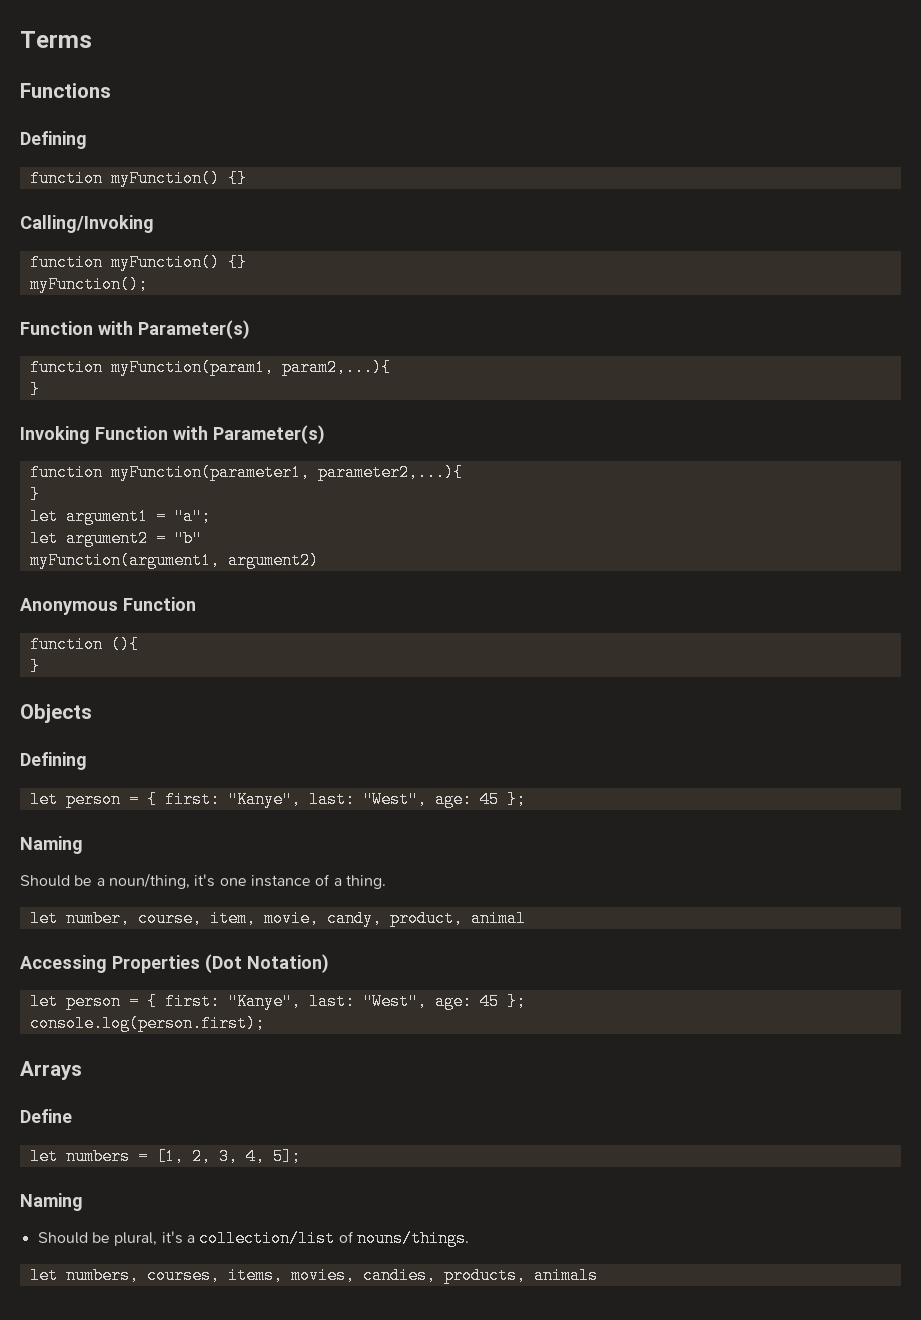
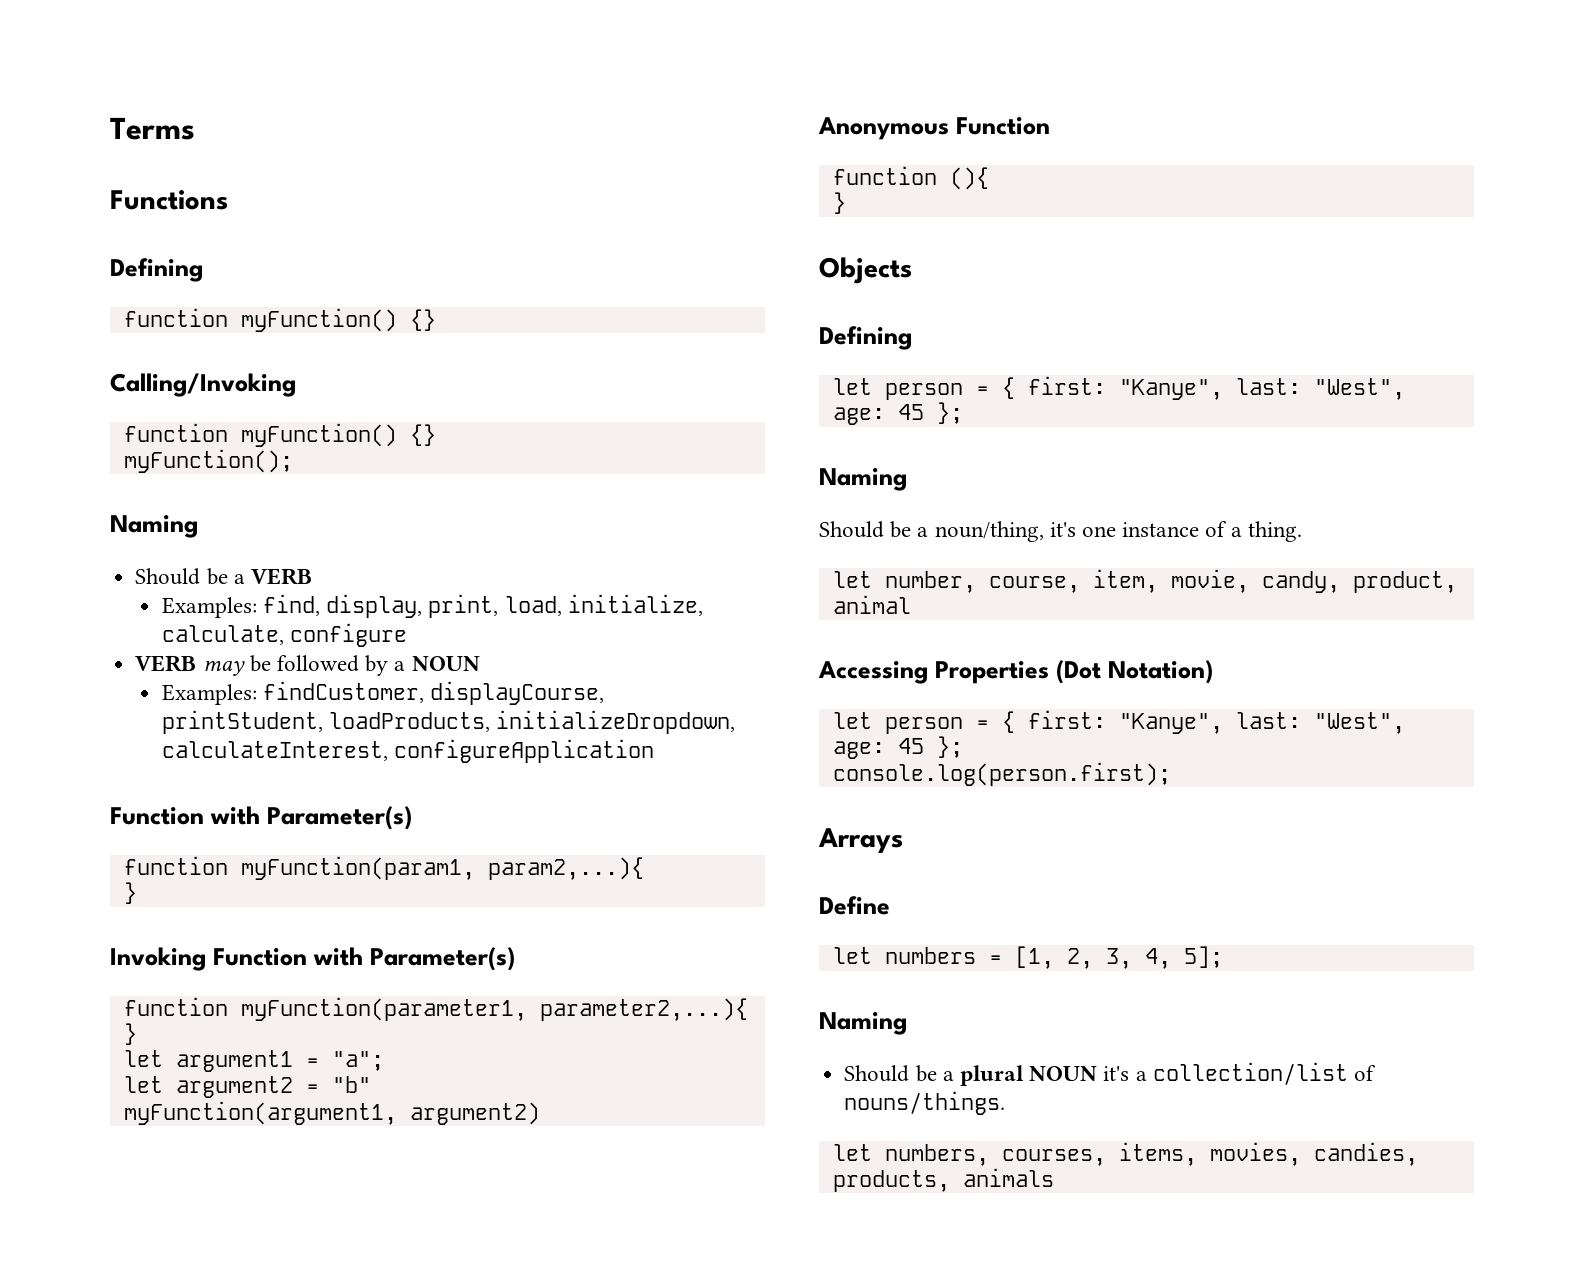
(148, 284) none -> [110,514,198,538] [135,568,312,585] [161,594,703,618] [161,623,407,647] [135,655,480,676] [161,681,605,705] [161,710,736,734] [161,739,654,763] // Naming // Should be a VERB // Examples: find, display, print, load, initialize, calculate, configure // VERB may be followed by a NOUN // Examples: findCustomer, displayCourse, printStudent, loadProducts, initializeDropdown, calculateInterest, configureApplication
[114,1232,158,1246] plural, -> [942,1065,1098,1086] a plural NOUN

